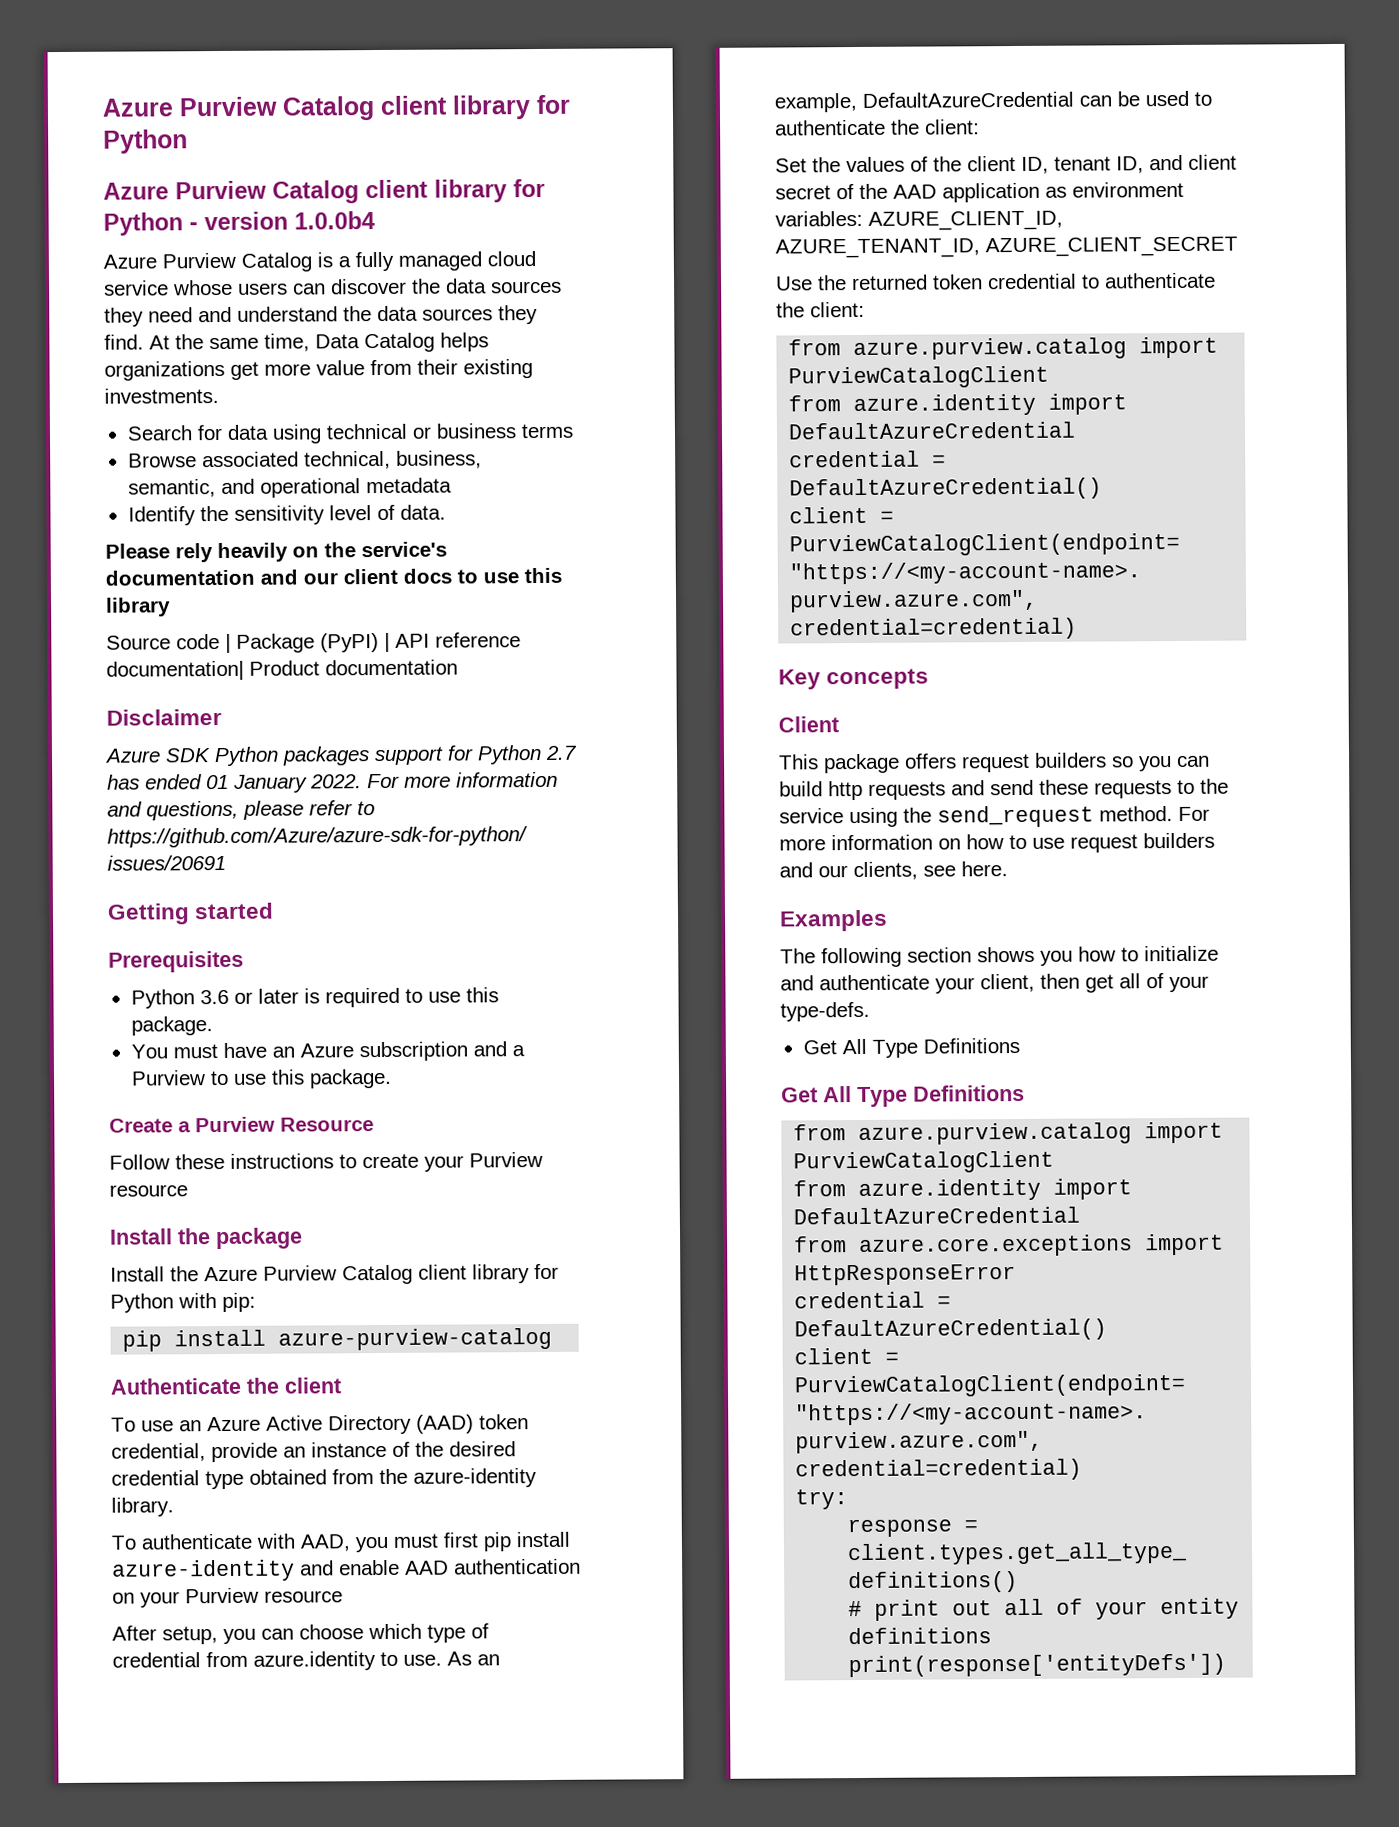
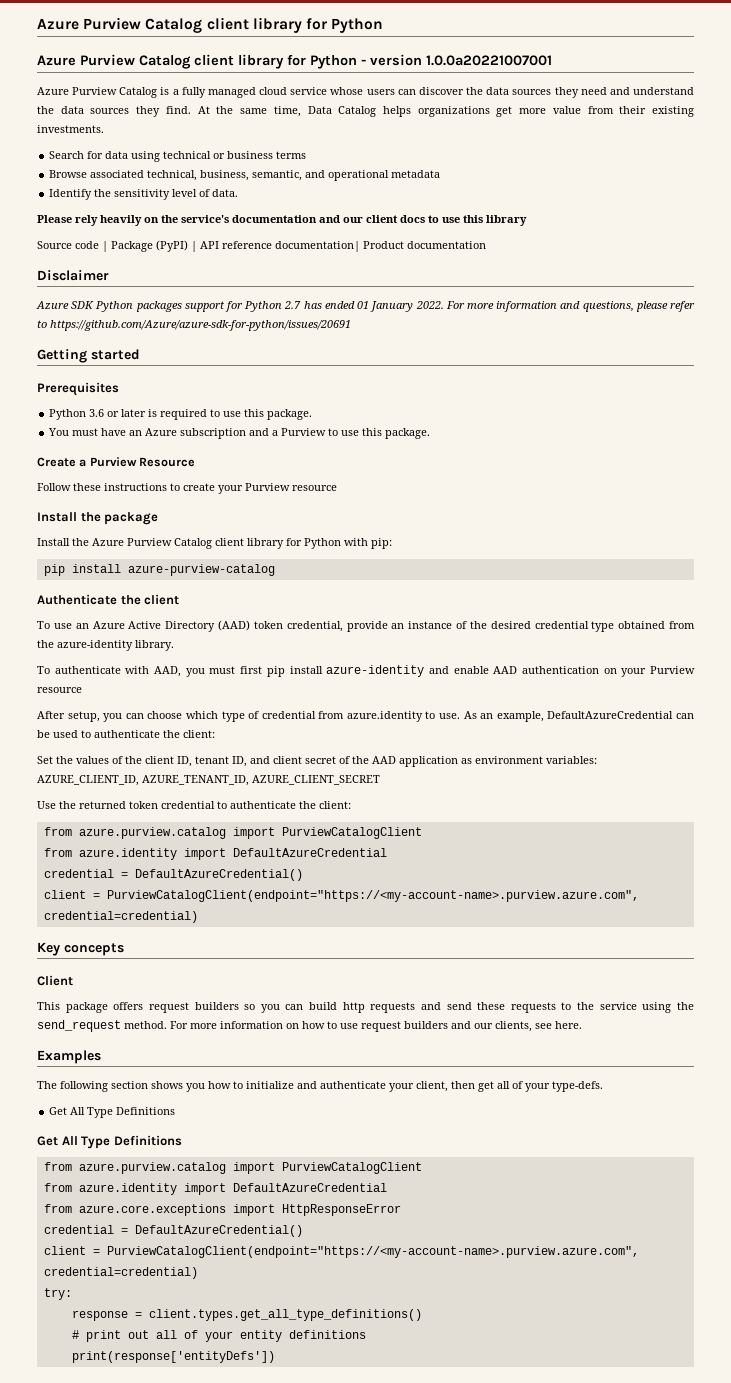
[294,211,375,230] 1.0.0b4 -> [426,55,552,66] 1.0.0a20221007001

